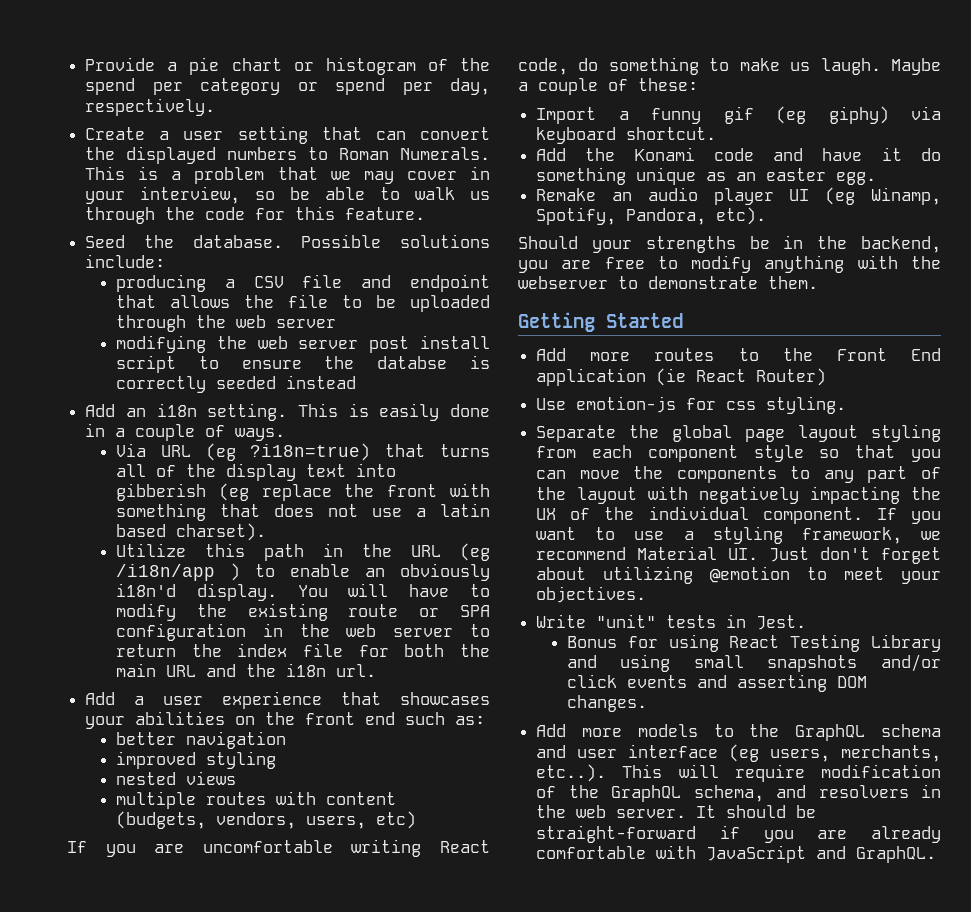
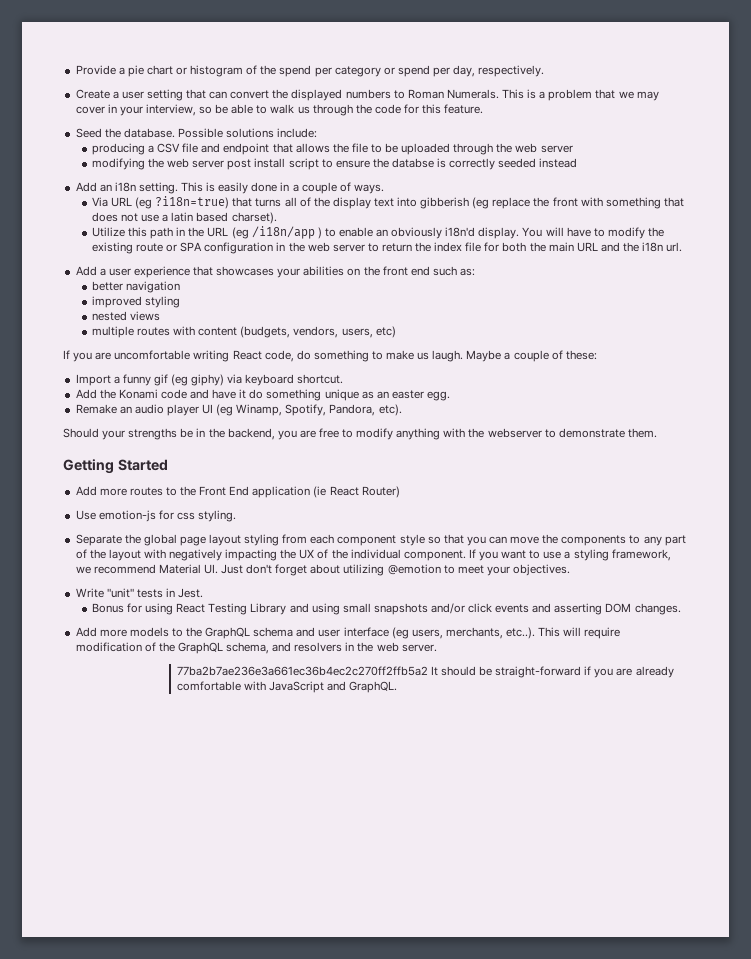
(687, 813) none -> [176,666,428,676] // 77ba2b7ae236e3a661ec36b4ec2c270ff2ffb5a2

